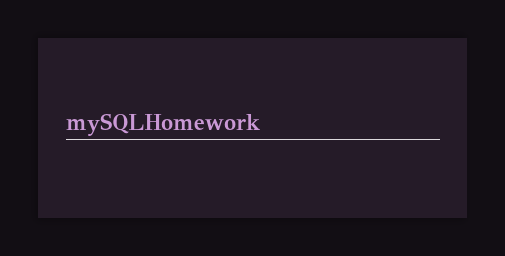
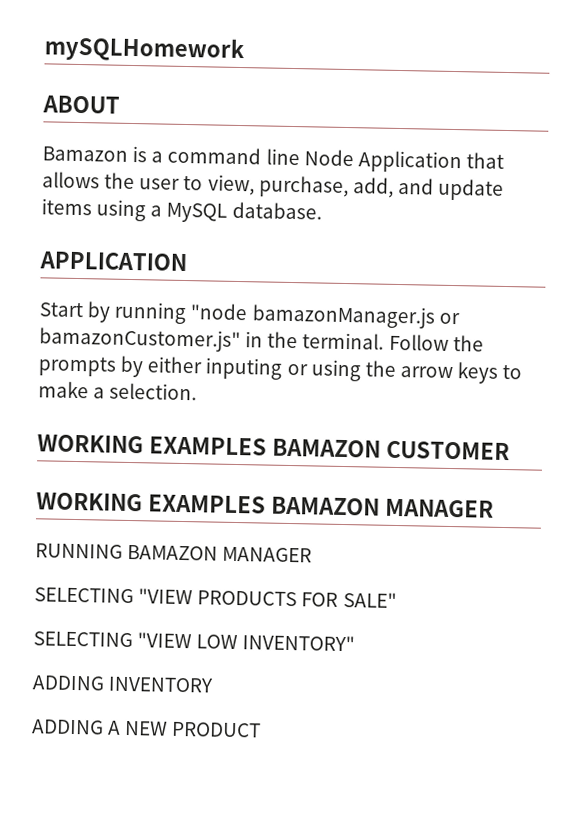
(260, 124) none -> [42,95,120,114] [42,146,504,174] [42,171,505,201] [41,198,322,223] [39,251,187,272] [39,301,460,329] [39,327,484,353] [38,355,523,384] [38,381,198,401] [37,434,510,461] [36,492,494,518] [35,543,313,563] [34,587,397,609] [33,631,356,652] [32,675,215,693] [31,719,262,738] // ABOUT // Bamazon is a command line Node Application that allows the user to view, purchase, add, and update items using a MySQL database. // APPLICATION // Start by running "node bamazonManager.js or bamazonCustomer.js" in the terminal. Follow the prompts by either inputing or using the arrow keys to make a selection. // WORKING EXAMPLES BAMAZON CUSTOMER // WORKING EXAMPLES BAMAZON MANAGER // RUNNING BAMAZON MANAGER // SELECTING "VIEW PRODUCTS FOR SALE" // SELECTING "VIEW LOW INVENTORY" // ADDING INVENTORY // ADDING A NEW PRODUCT

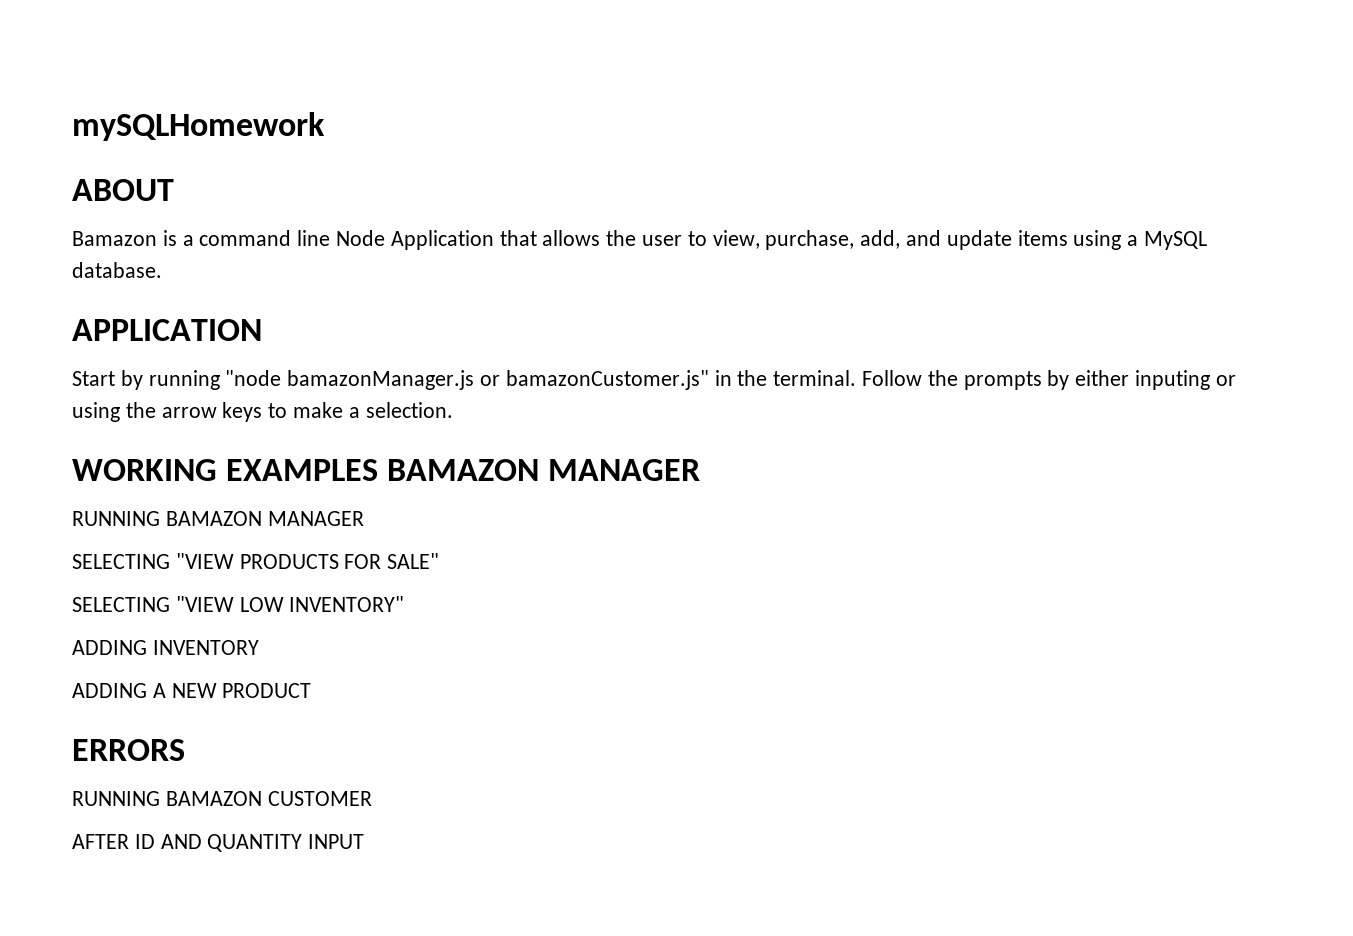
[37,434,510,461] // WORKING EXAMPLES BAMAZON CUSTOMER -> (453, 410) none
(262, 729) none -> [72,739,185,761] [72,791,372,806] [72,834,365,852] // ERRORS // RUNNING BAMAZON CUSTOMER // AFTER ID AND QUANTITY INPUT

